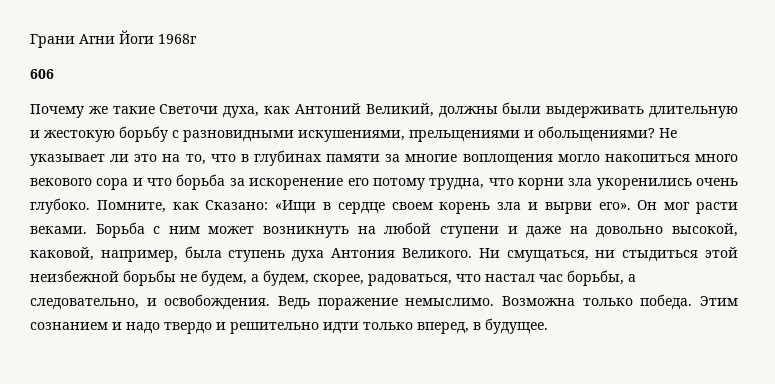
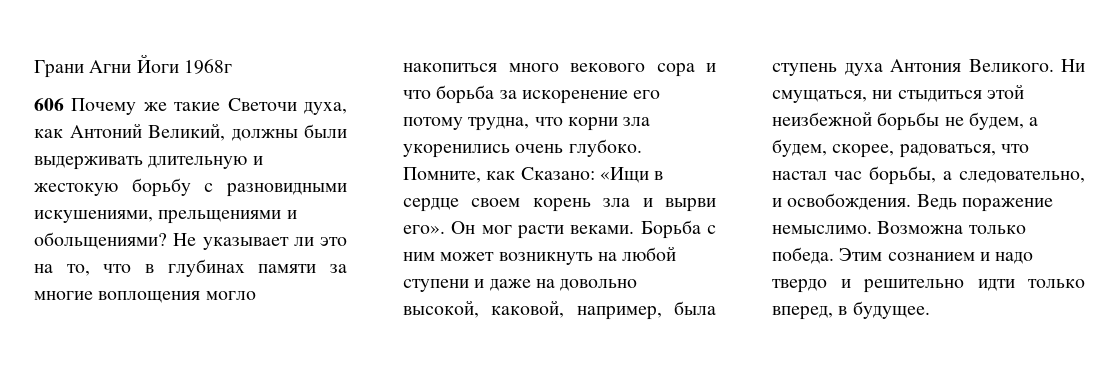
(54, 74) // -> (64, 104) none

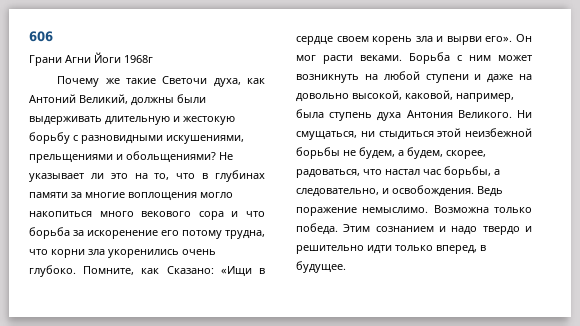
(34, 69) none -> [29,31,53,42] 606 //
[34,98,64,111] 606 -> (153, 59) none

